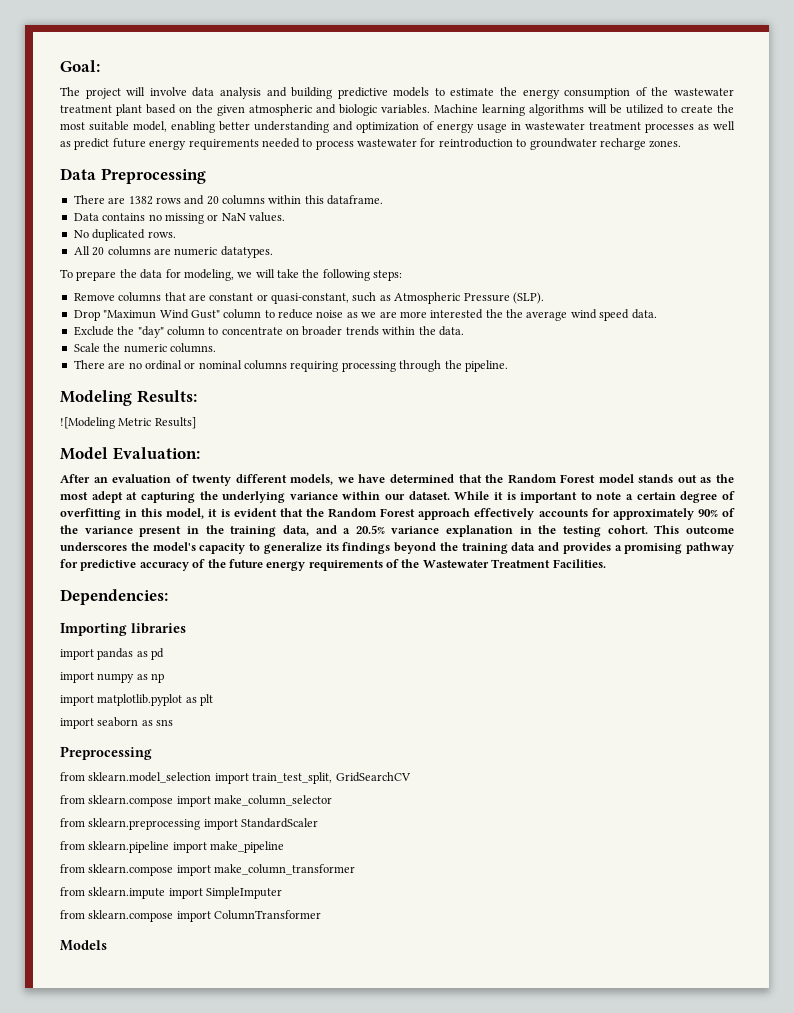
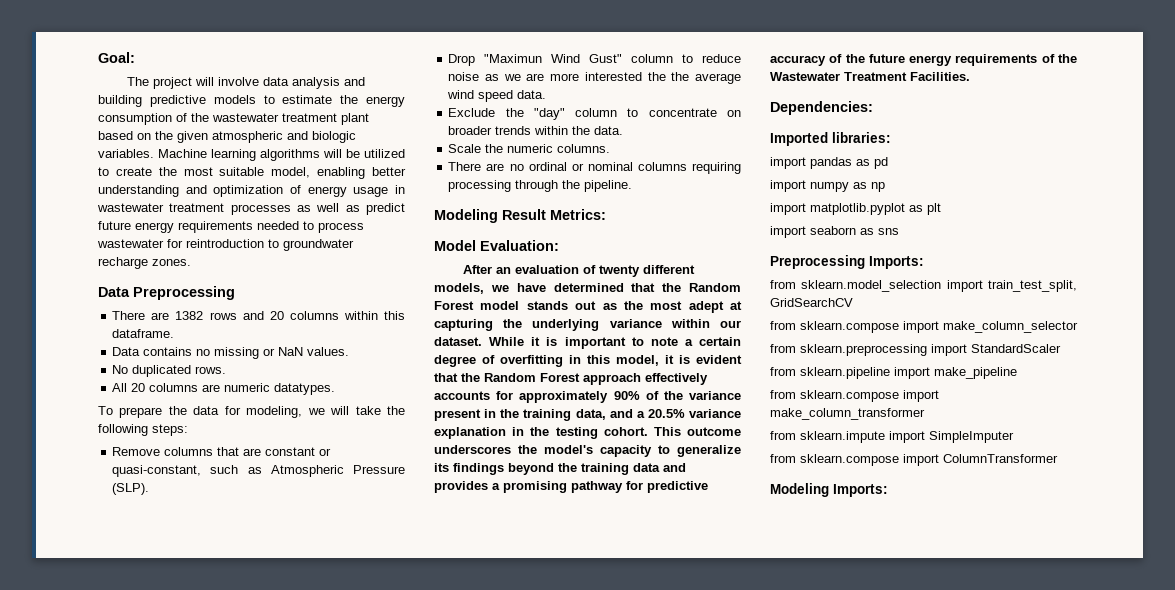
[136,390,197,403] [60,417,196,429] Results: // ![Modeling Metric Results] -> [502,209,606,220] Result Metrics:
[60,623,186,636] Importing libraries -> [770,132,891,146] Imported libraries:
(152, 753) none -> [869,256,924,269] Imports:
[60,940,107,951] Models -> [770,483,888,497] Modeling Imports:

